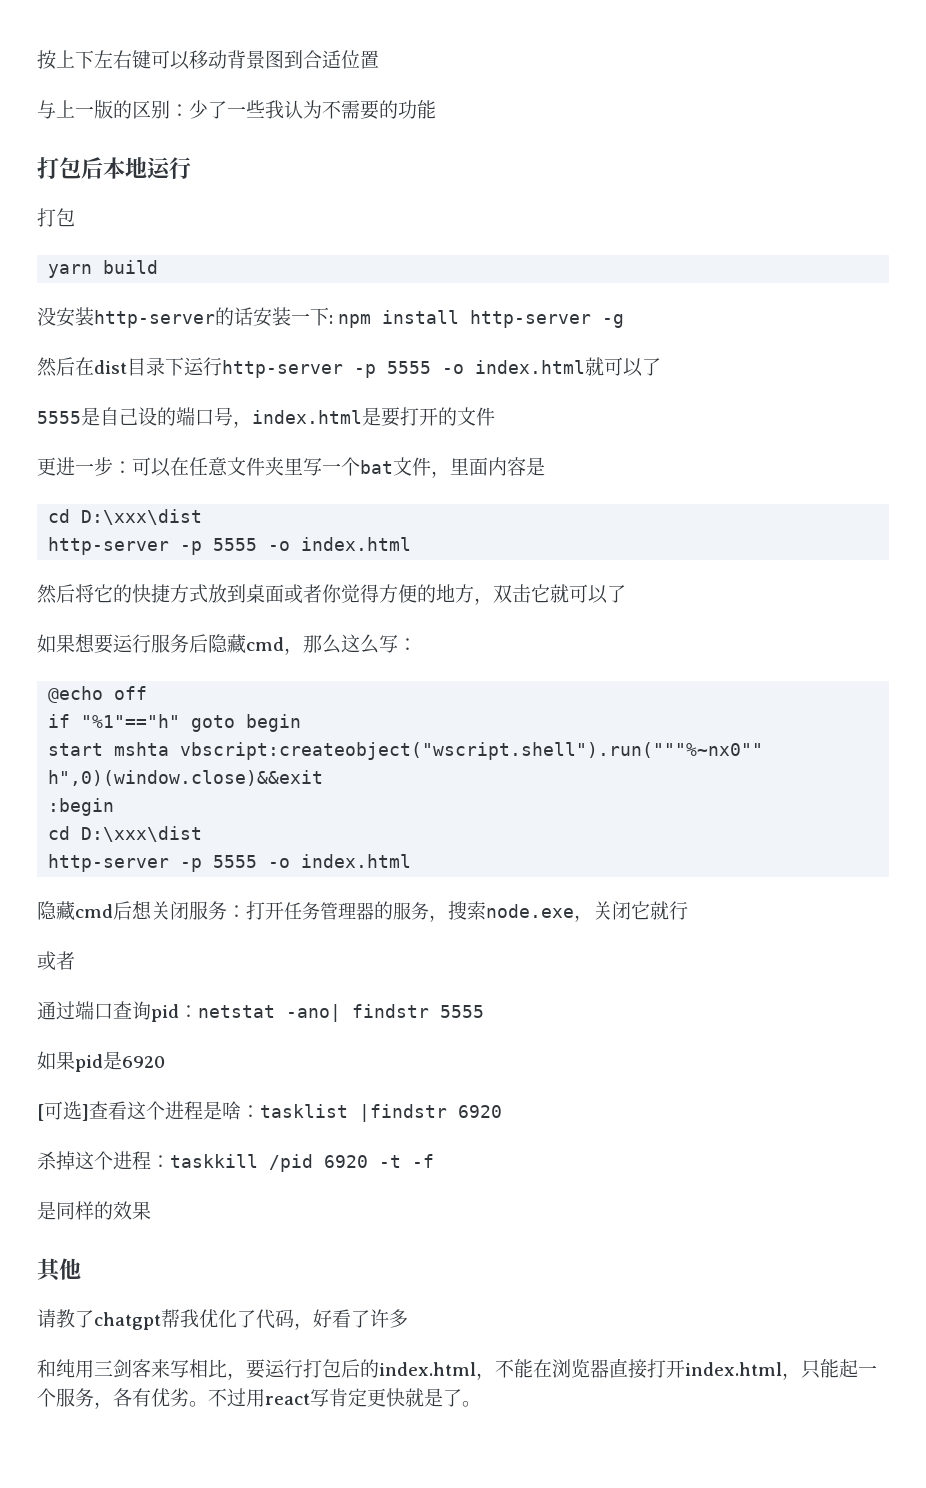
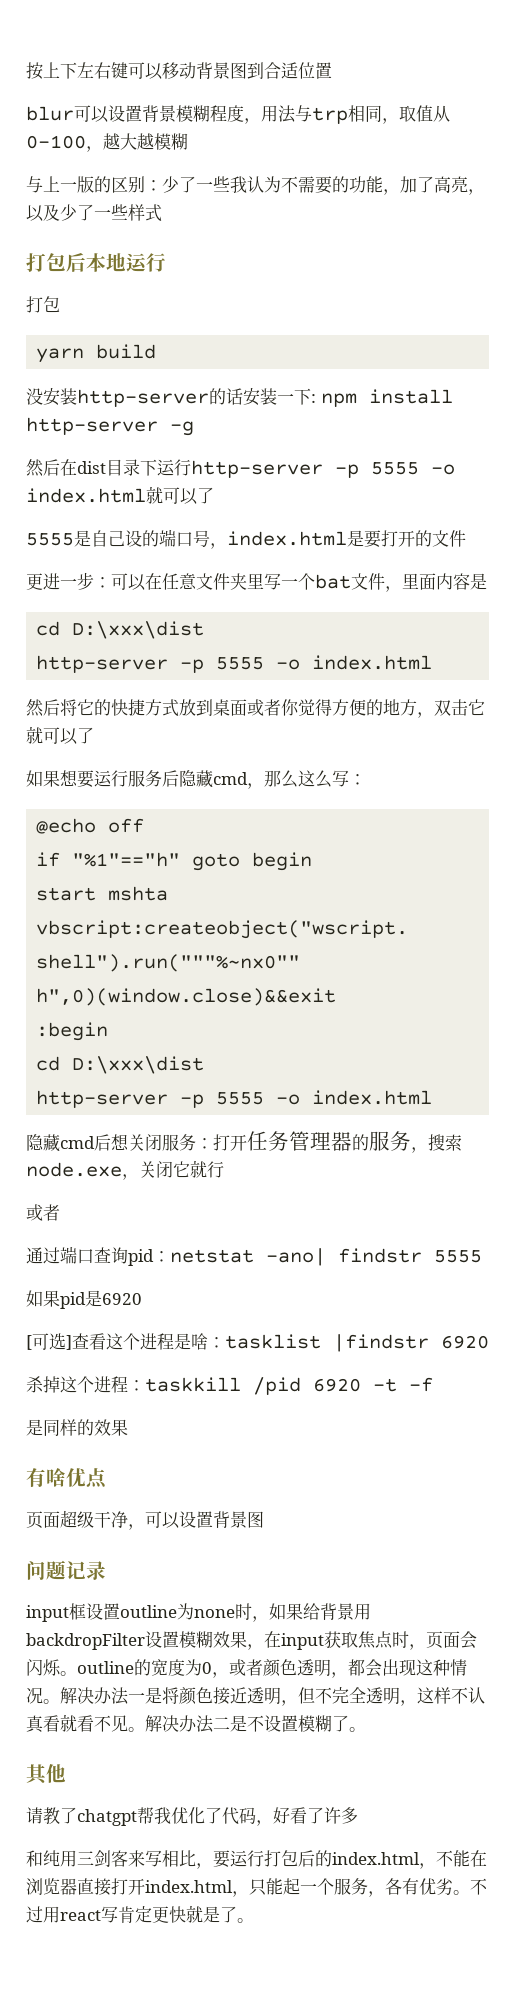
(379, 59) none -> [26,105,450,124] [26,133,188,152] // blur可以设置背景模糊程度，用法与trp相同，取值从0-100，越大越模糊
(436, 109) none -> [383,176,485,195] [26,204,162,222] ，加了高亮，以及少了一些样式
(151, 1210) none -> [26,1468,107,1489] [26,1510,264,1530] [26,1560,106,1580] [26,1603,371,1622] [26,1631,477,1650] [26,1659,467,1678] [26,1687,485,1706] [26,1714,366,1733] // 有啥优点 // 页面超级干净，可以设置背景图 // 问题记录 // input框设置outline为none时，如果给背景用backdropFilter设置模糊效果，在input获取焦点时，页面会闪烁。outline的宽度为0，或者颜色透明，都会出现这种情况。解决办法一是将颜色接近透明，但不完全透明，这样不认真看就看不见。解决办法二是不设置模糊了。

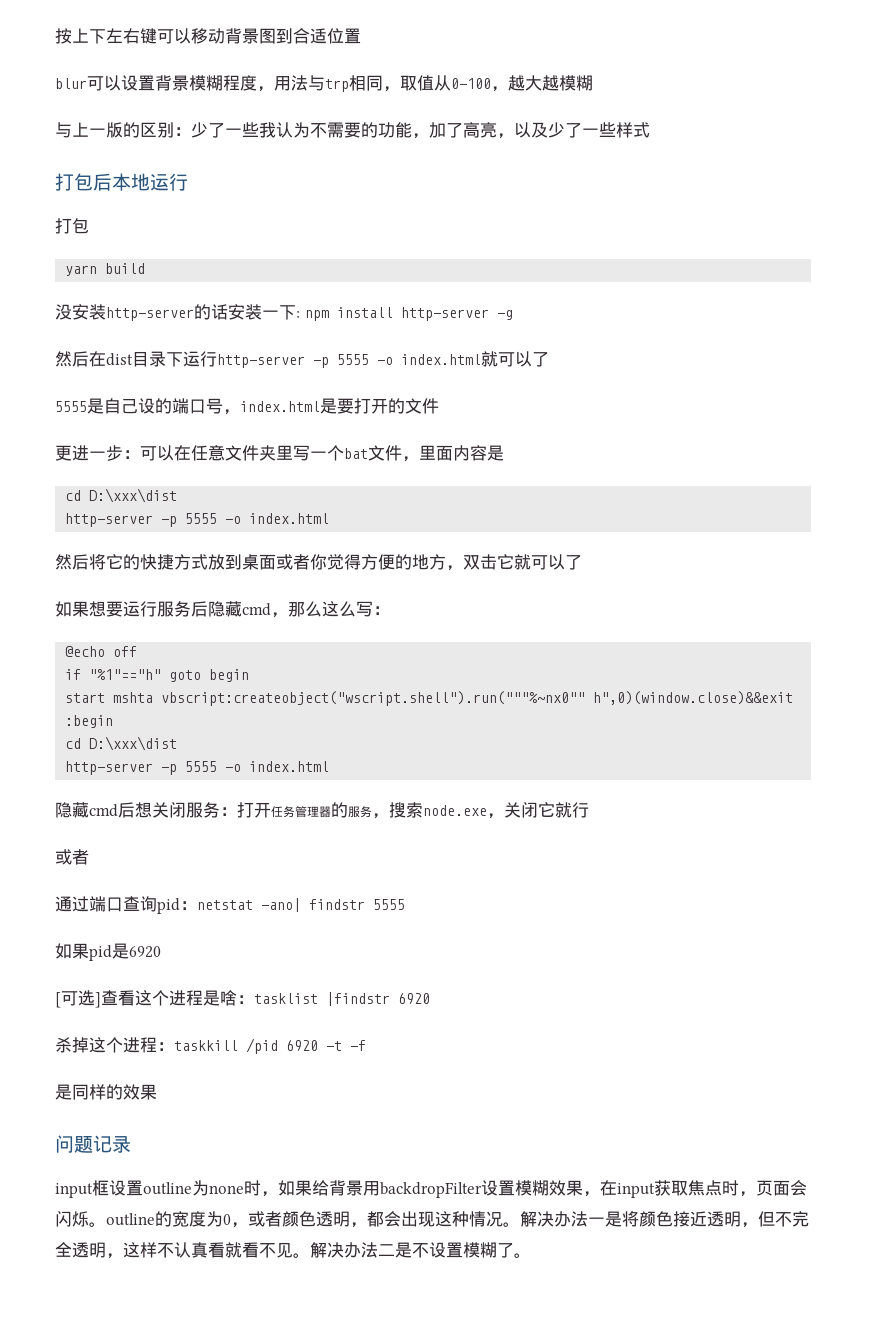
[26,1468,107,1489] [26,1510,264,1530] // 有啥优点 // 页面超级干净，可以设置背景图 -> (157, 1092) none
[26,1764,66,1785] [26,1807,358,1826] [26,1850,487,1869] [26,1878,487,1897] [26,1905,254,1924] // 其他 // 请教了chatgpt帮我优化了代码，好看了许多 // 和纯用三剑客来写相比，要运行打包后的index.html，不能在浏览器直接打开index.html，只能起一个服务，各有优劣。不过用react写肯定更快就是了。 -> (531, 1255) none

